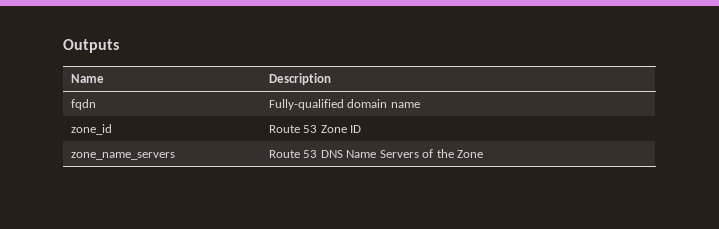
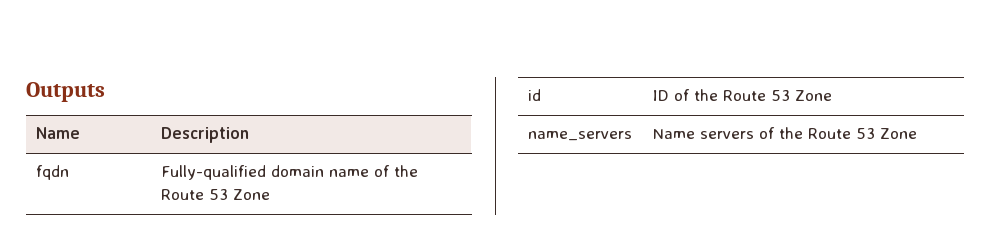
[70,124,112,135] [268,125,347,133] // zone_id | Route 53 Zone -> [374,165,419,177] [161,189,271,200] [528,89,542,101] of the Route 53 Zone // id |
[70,152,175,160] [268,149,454,158] // zone_name_servers | Route 53 DNS Name Servers of the -> [674,89,833,101] [528,131,633,141] [653,127,876,139] of the Route 53 Zone // name_servers | Name servers of the Route 53

